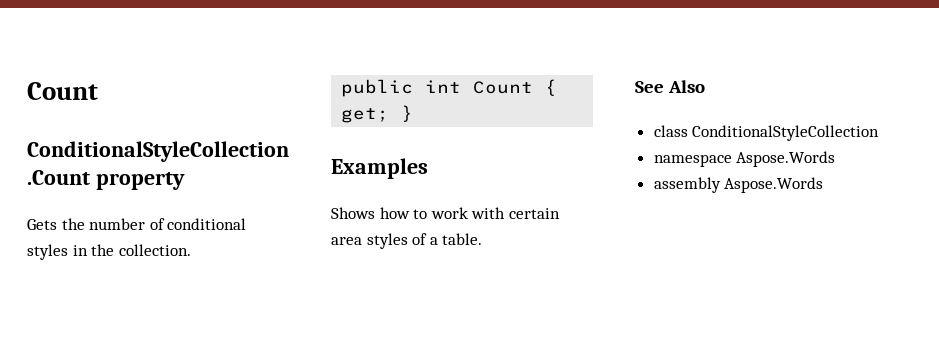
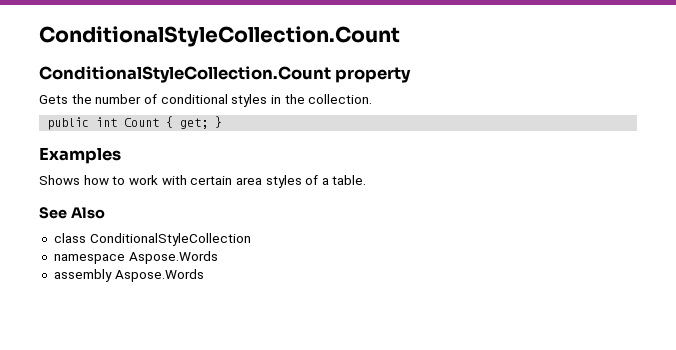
[27,82,98,100] Count -> [39,26,400,47] ConditionalStyleCollection.Count

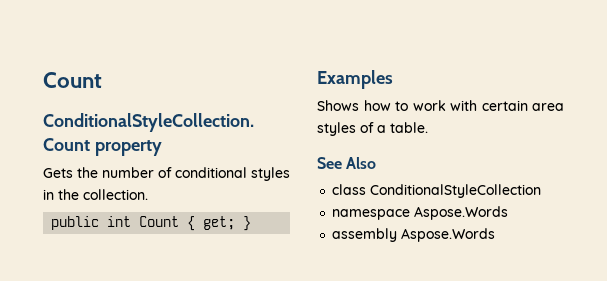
[39,26,400,47] ConditionalStyleCollection.Count -> [43,72,102,88] Count

